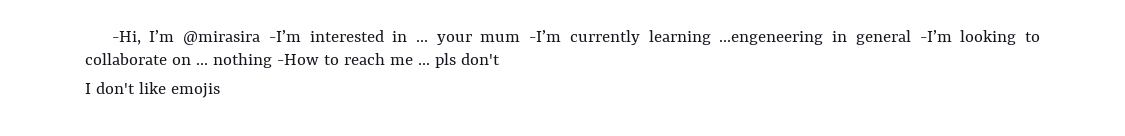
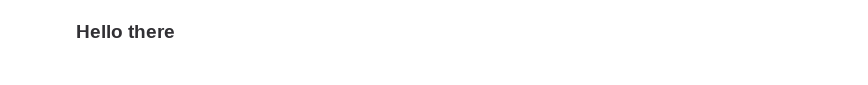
[111,30,1040,45] [85,53,500,68] [85,82,220,98] -Hi, I’m @mirasira -I’m interested in ... your mum -I’m currently learning ...engeneering in general -I’m looking to collaborate on ... nothing -How to reach me ... pls don't // I don't like emojis -> [76,25,176,38] Hello there

